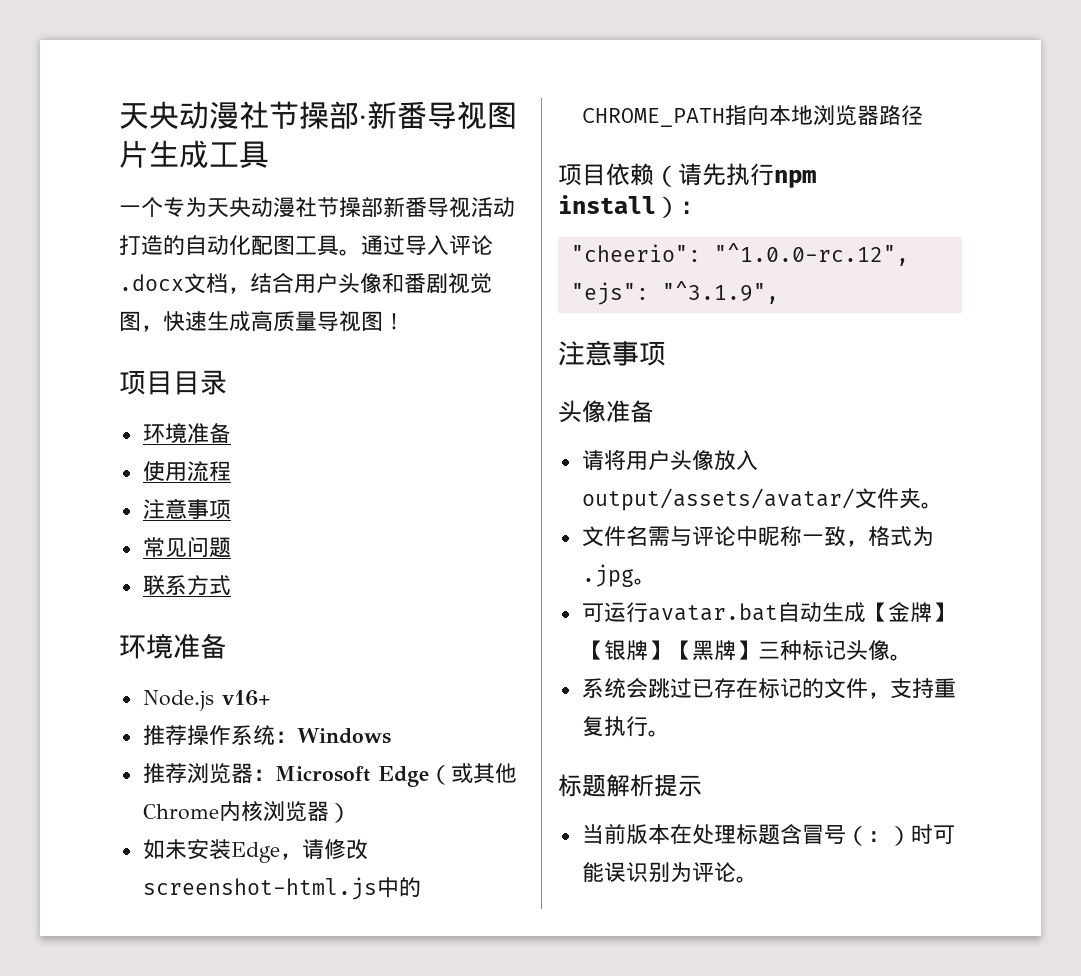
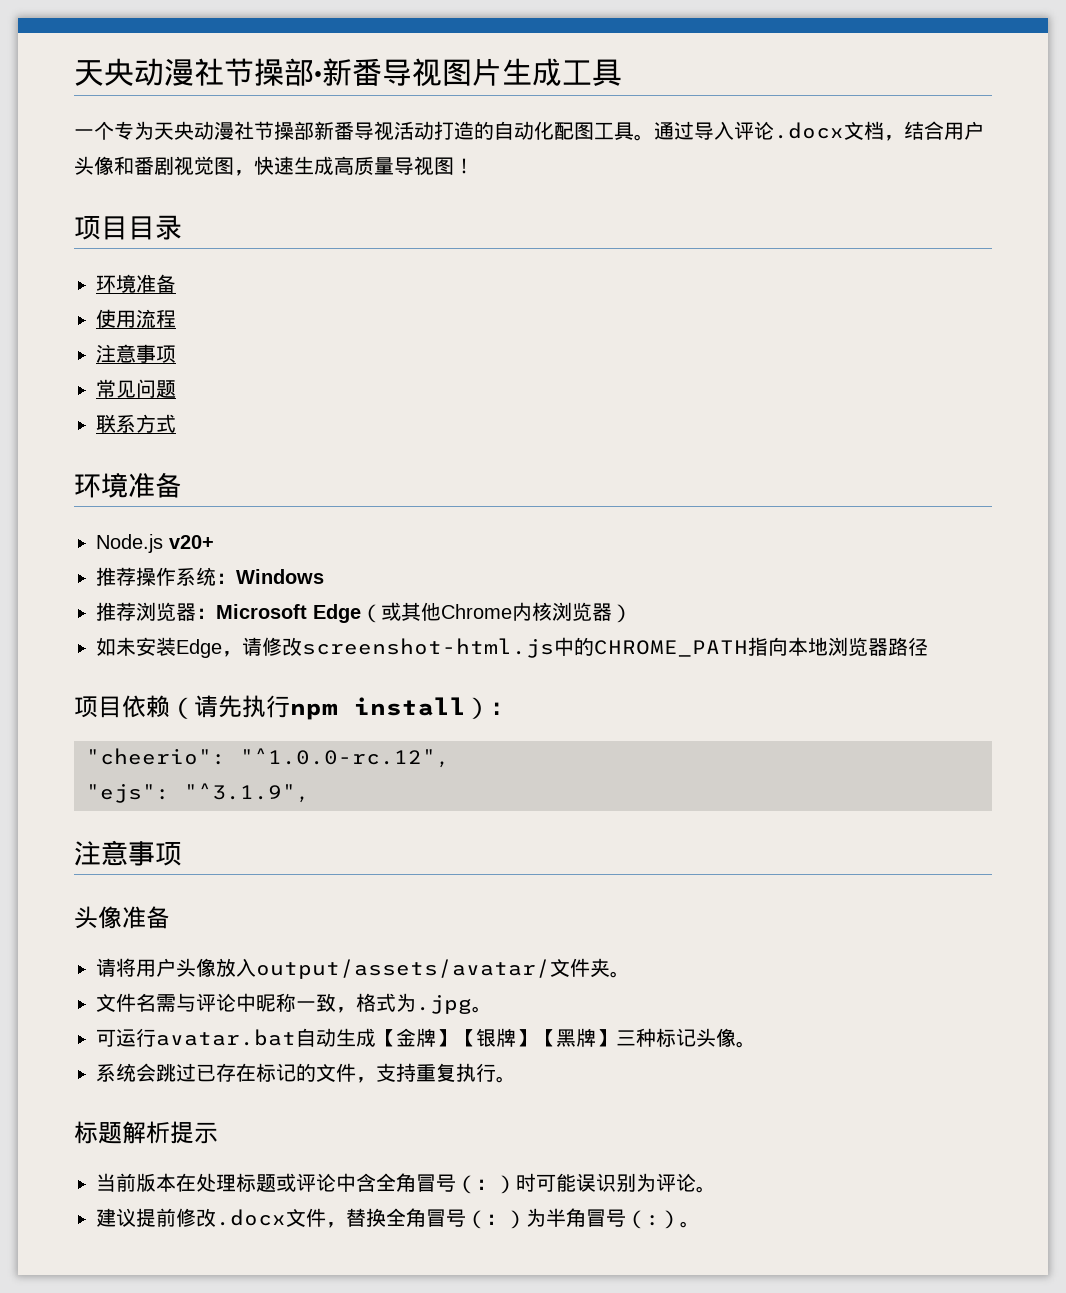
[221,690,271,706] v16+ -> [169,535,214,549] v20+
[779,824,802,844] 含 -> [276,1173,416,1192] 或评论中含全角
(758, 879) none -> [96,1208,700,1229] // 建议提前修改.docx文件，替换全角冒号（：）为半角冒号（:）。

